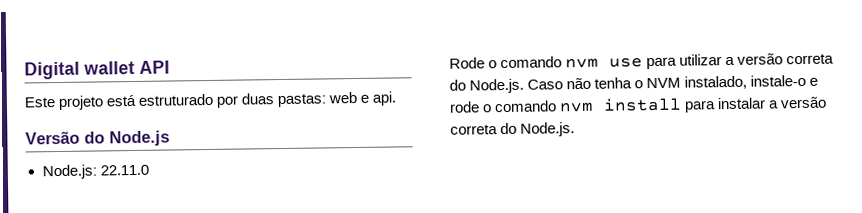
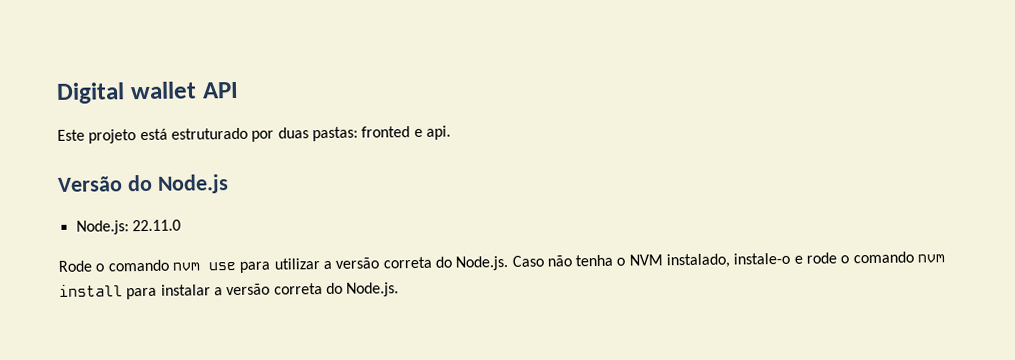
[328,91,358,104] web -> [361,126,411,138] fronted

